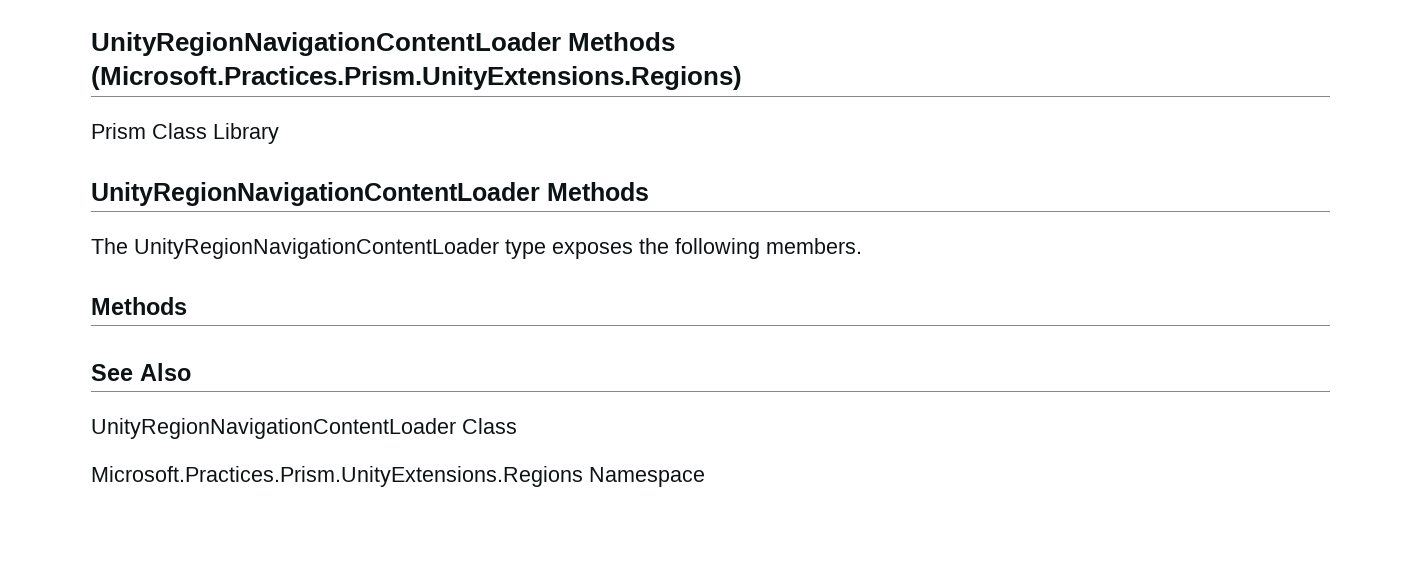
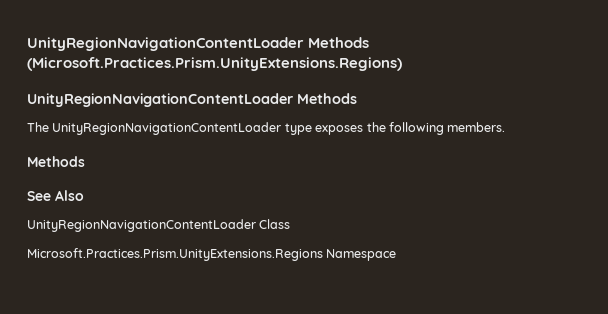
[91,123,279,144] // Prism Class Library -> (402, 64) none

